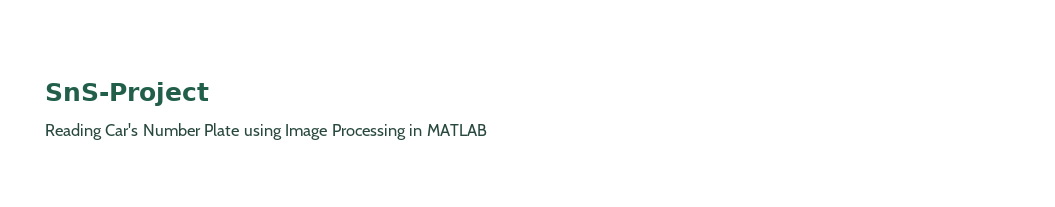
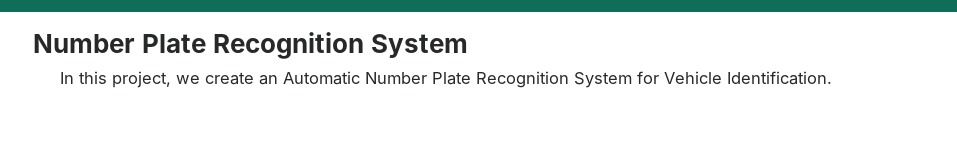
[45,82,209,106] [45,123,487,140] SnS-Project // Reading Car's Number Plate using Image Processing in MATLAB -> [33,32,469,59] [60,71,833,88] Number Plate Recognition System // In this project, we create an Automatic Number Plate Recognition System for Vehicle Identification.

